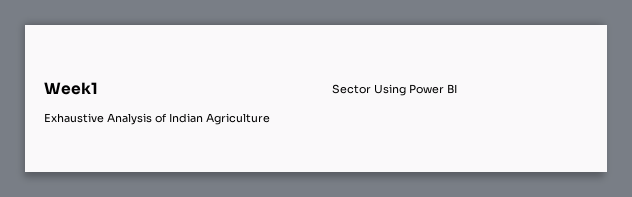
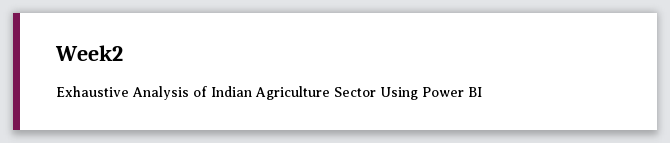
[44,82,98,95] Week1 -> [55,45,123,61] Week2

